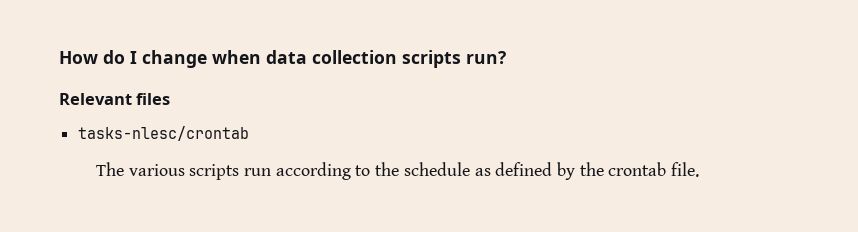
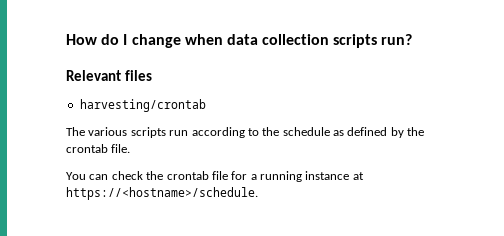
[78,126,250,141] tasks-nlesc/crontab -> [79,99,206,112] harvesting/crontab
(700, 169) none -> [66,171,364,182] [66,187,258,200] // You can check the crontab file for a running instance at https://<hostname>/schedule.

